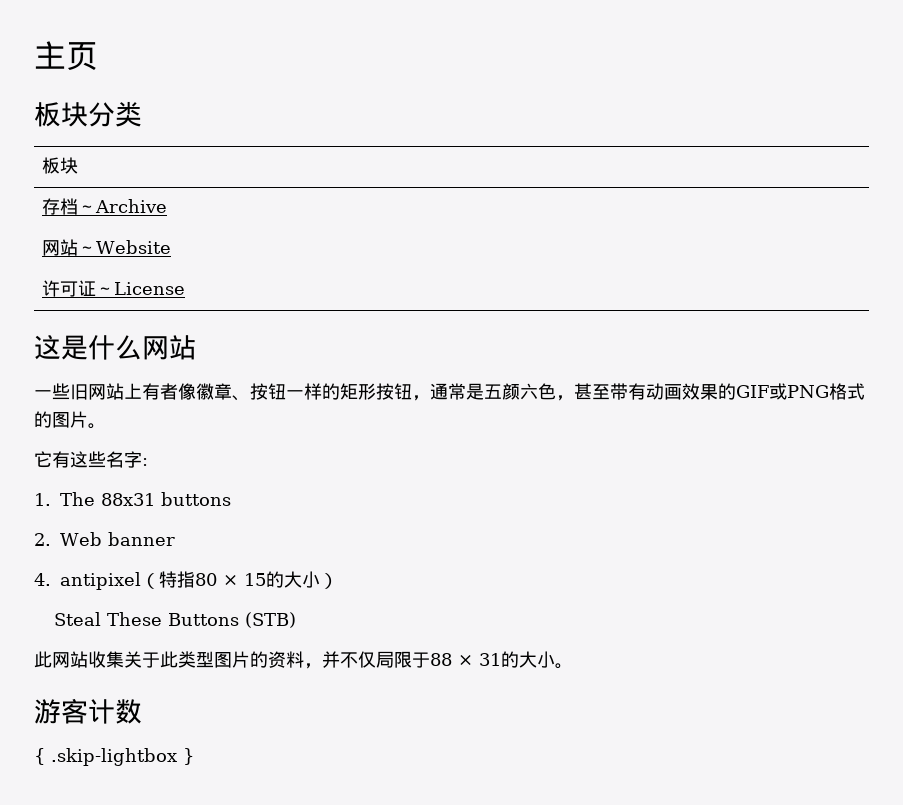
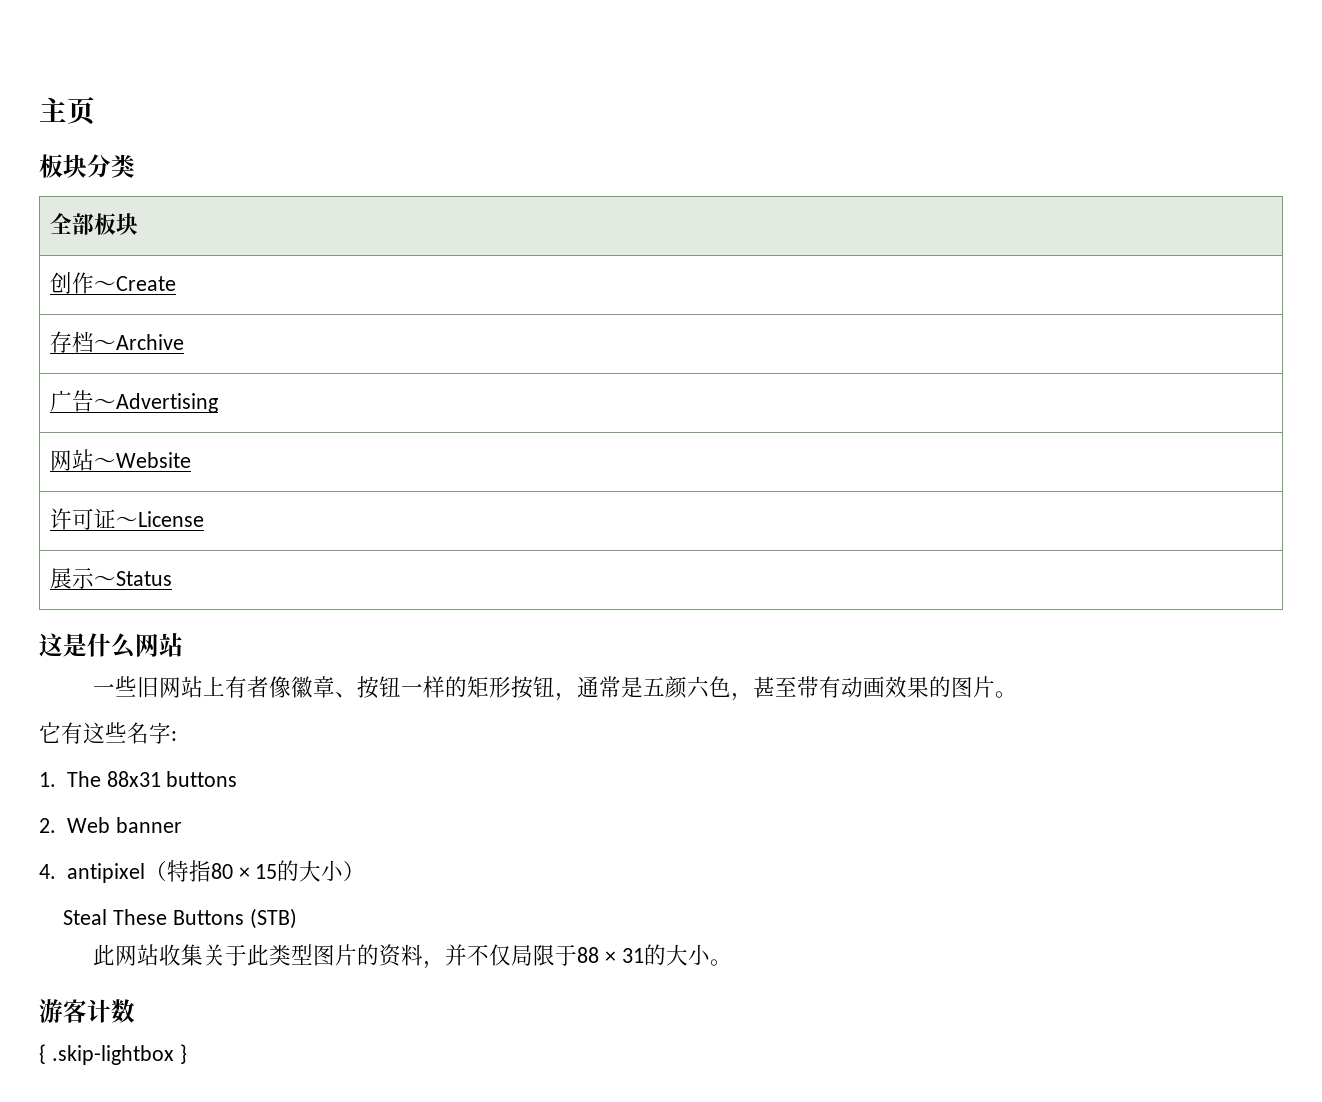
[41,157,78,174] 板块 -> [50,213,139,235] [50,272,177,294] 全部板块 // 创作～Create
(167, 206) none -> [50,390,219,413] // 广告～Advertising
(185, 288) none -> [50,568,173,589] // 展示～Status
[736,383,865,400] [34,411,52,428] GIF或PNG格式的 -> (952, 686) none

